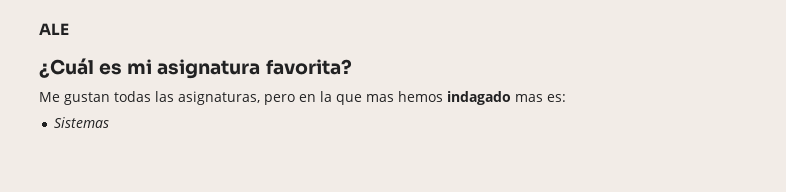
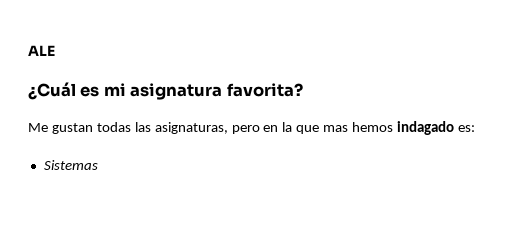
[515,94,543,102] mas -> (455, 128) none

